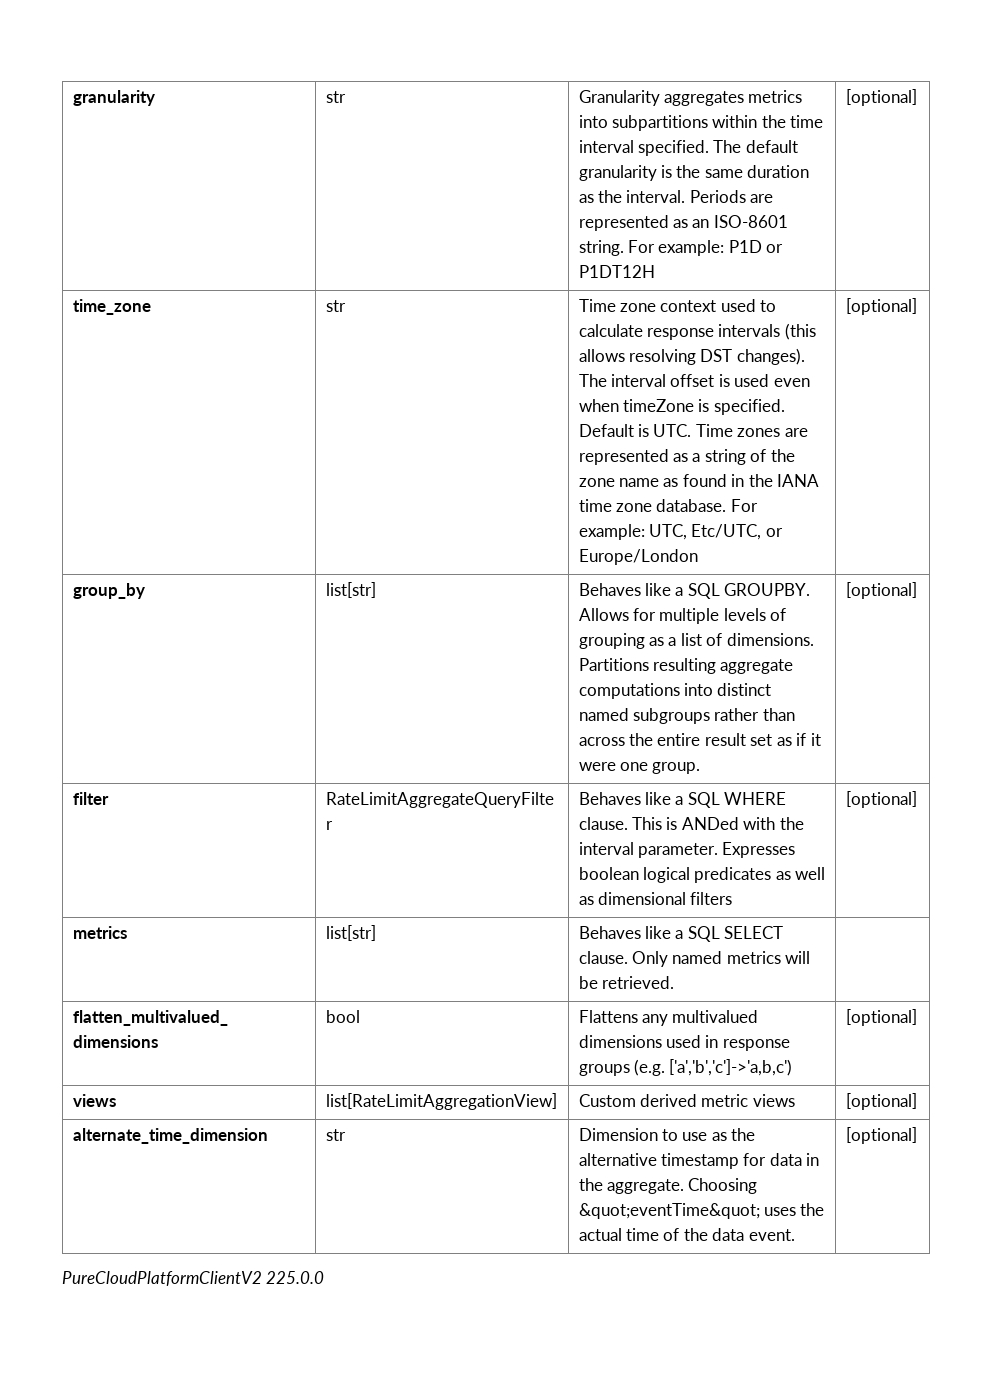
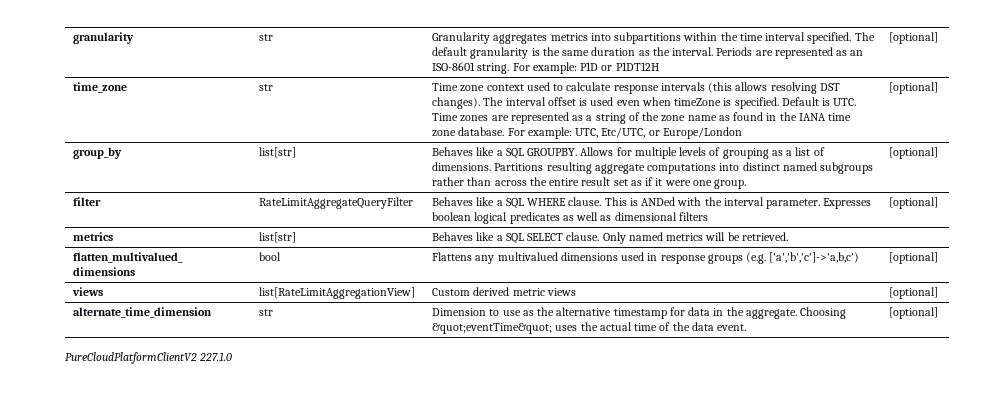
[266,1271,325,1284] 225.0.0 -> [199,352,233,361] 227.1.0

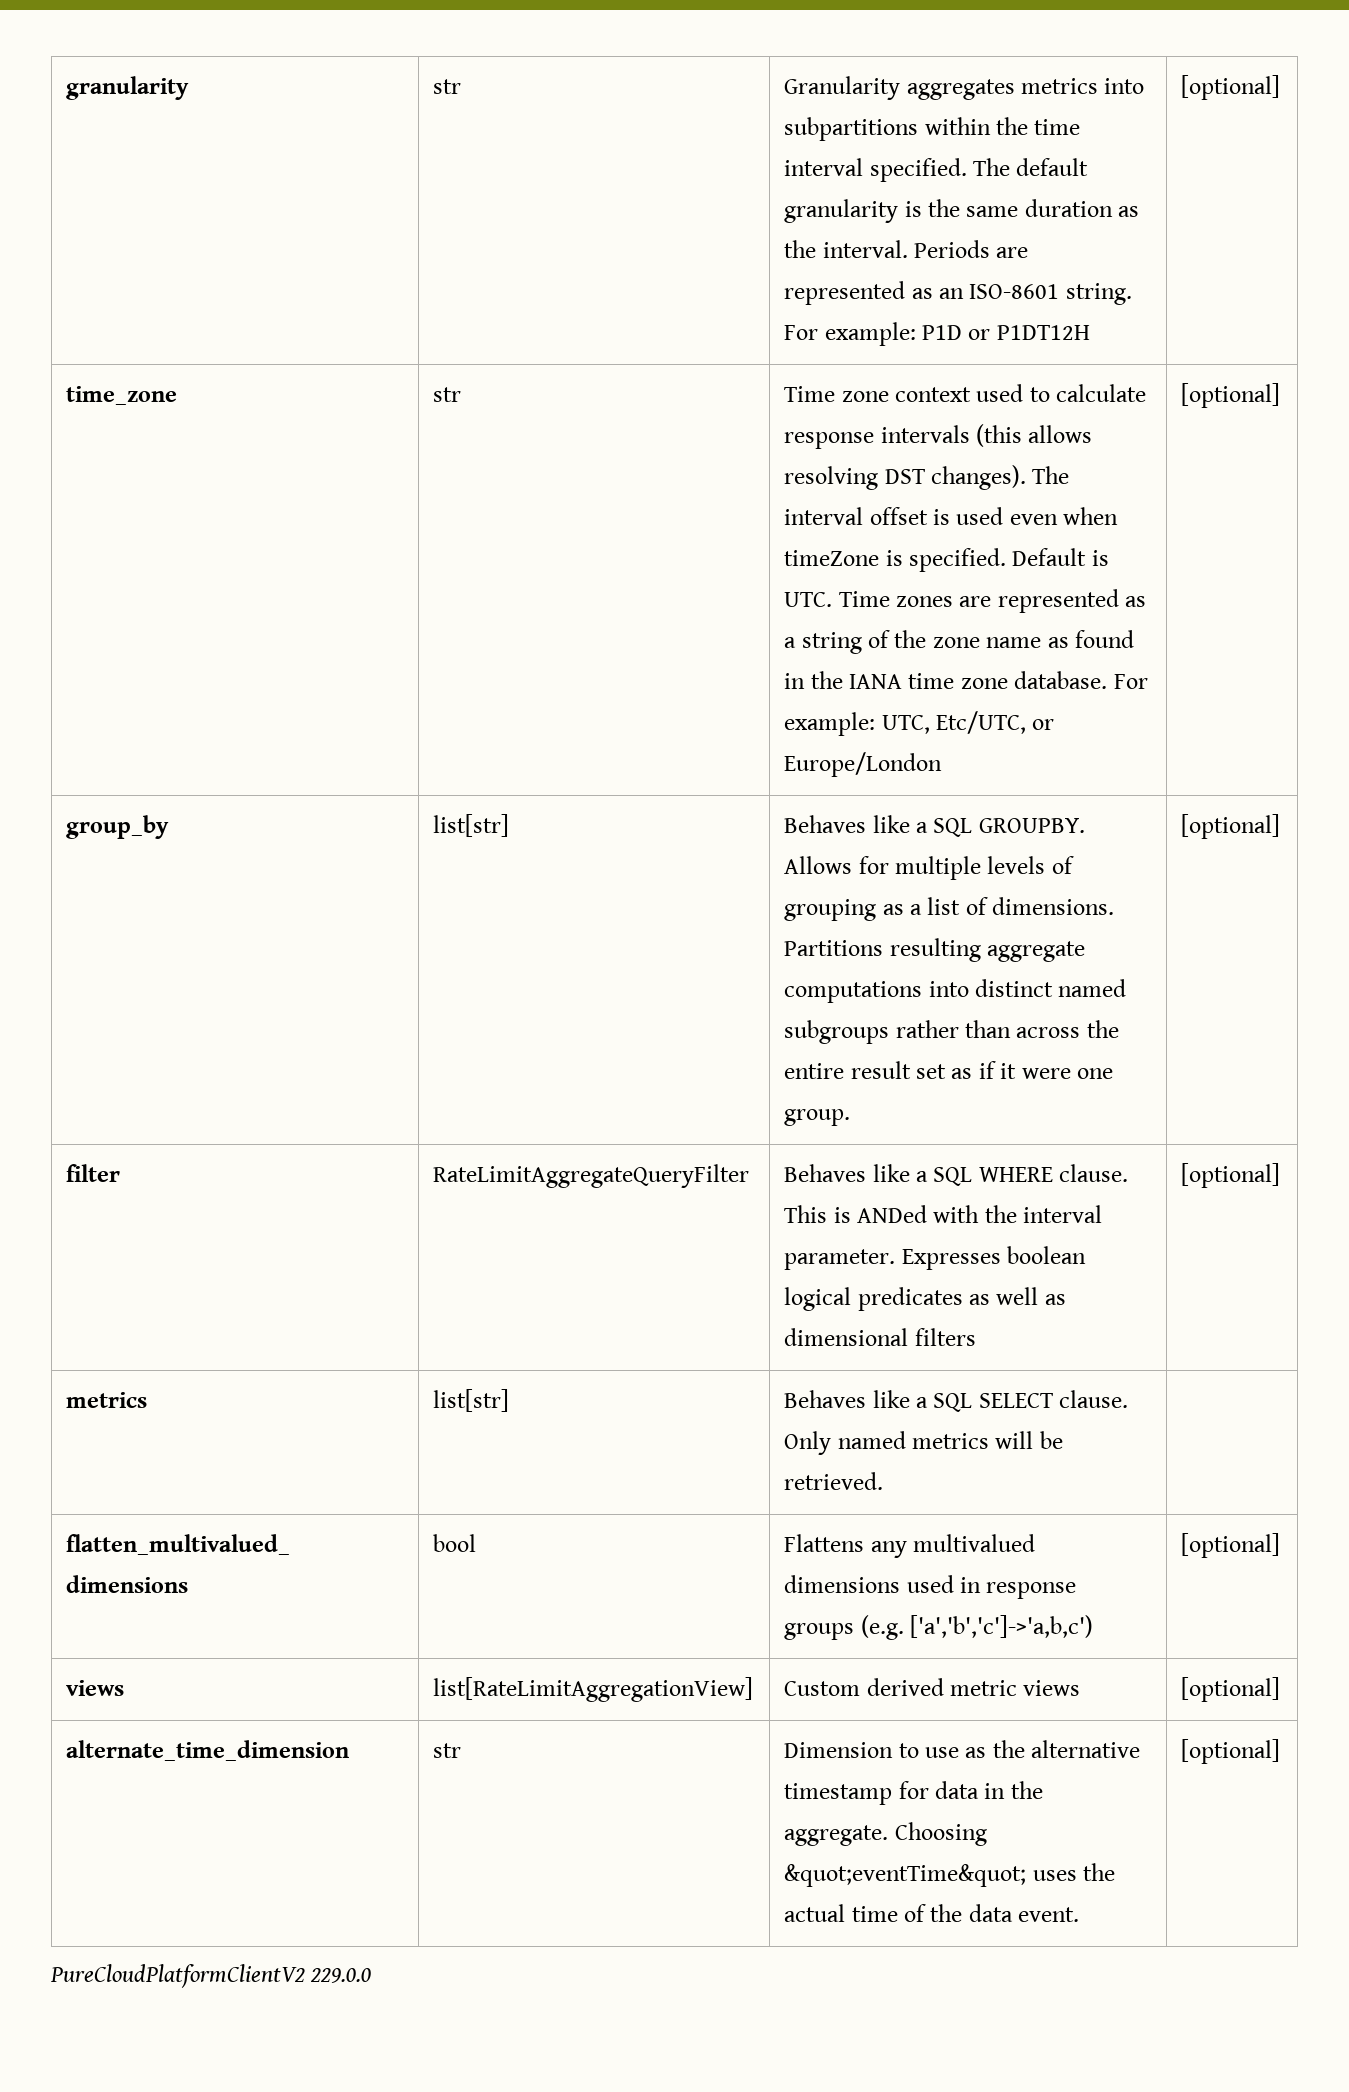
[199,352,233,361] 227.1.0 -> [310,1968,372,1983] 229.0.0

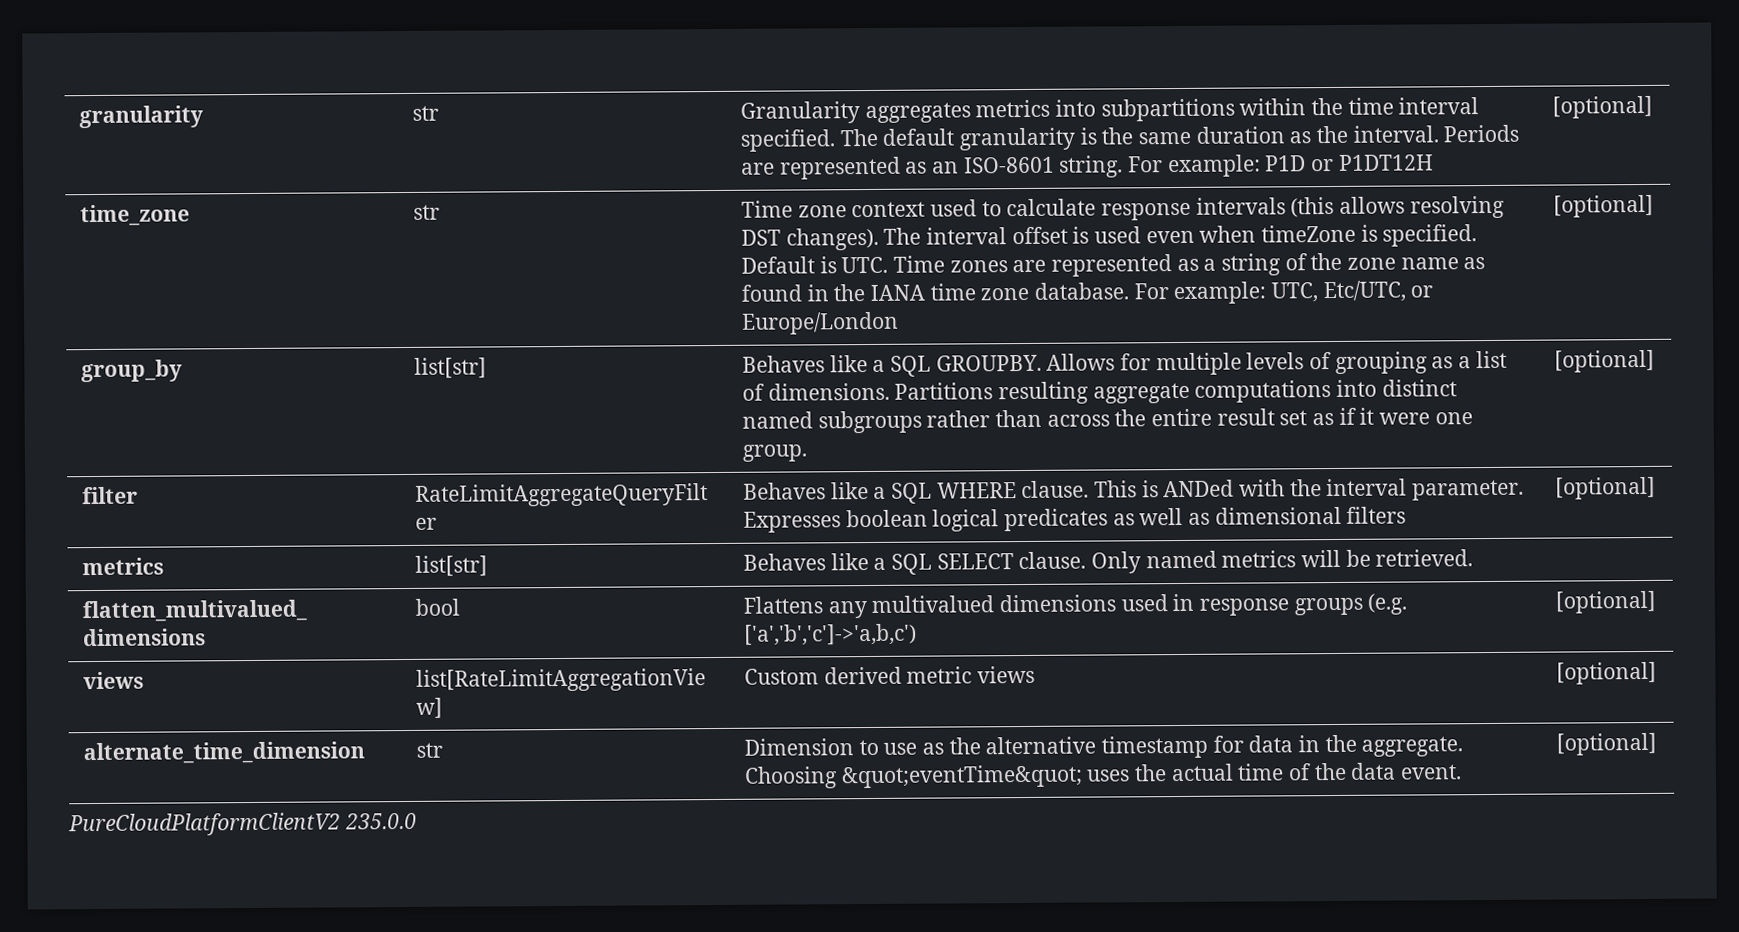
[310,1968,372,1983] 229.0.0 -> [344,812,417,830] 235.0.0

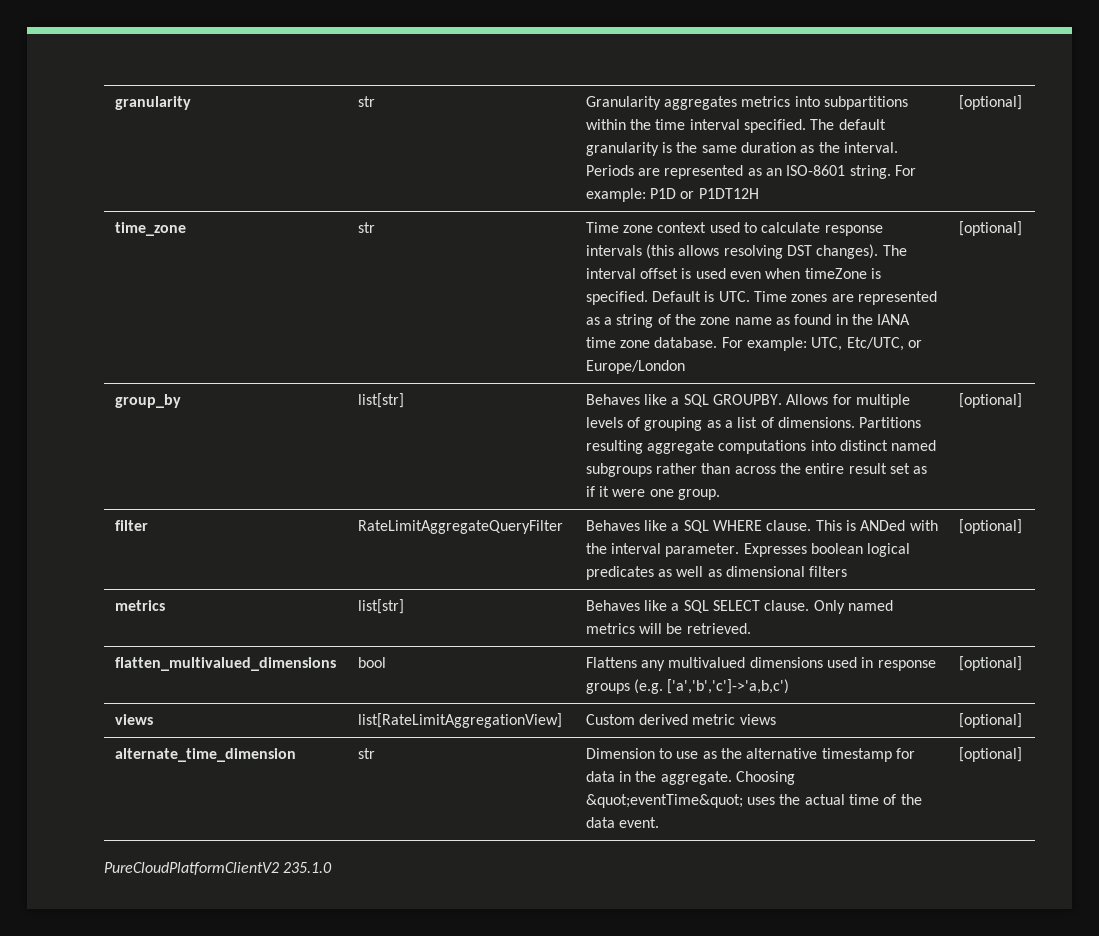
[344,812,417,830] 235.0.0 -> [283,862,333,873] 235.1.0

